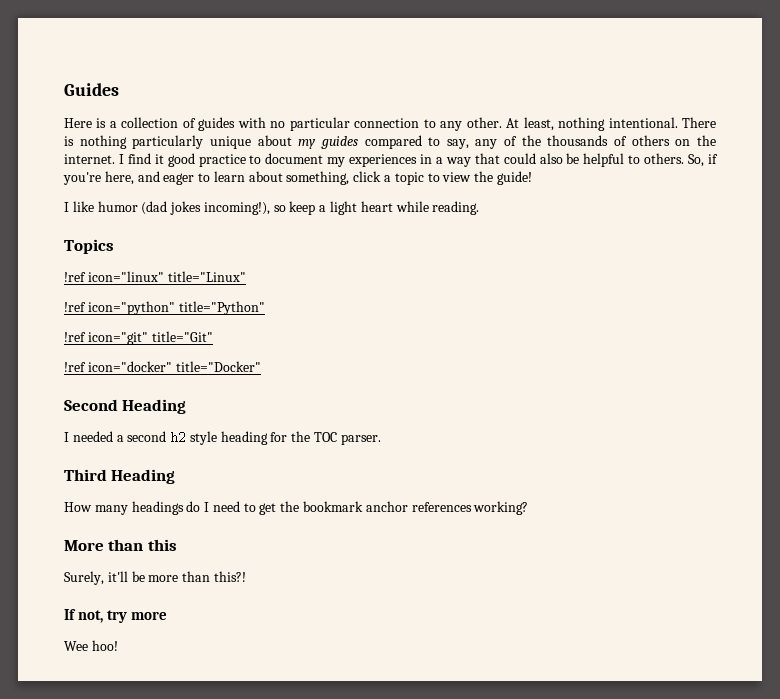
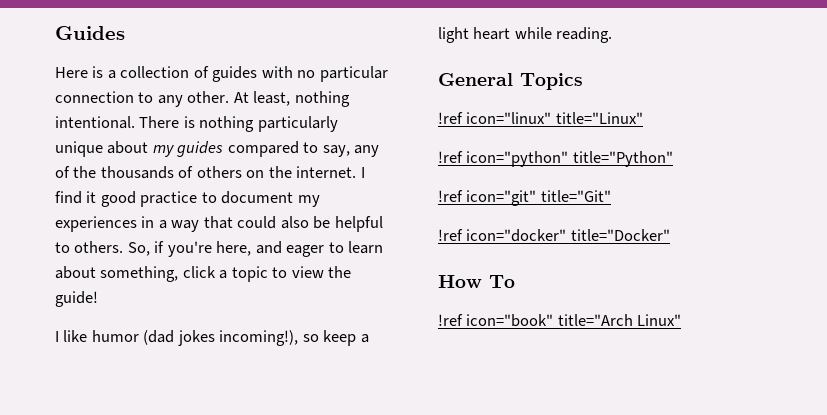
(480, 208) none -> [438,73,513,86] General
[64,399,187,414] [64,431,381,445] [64,469,176,484] [64,501,529,515] [64,539,177,551] [64,571,246,585] [64,609,168,623] [64,640,118,651] Second Heading // I needed a second h2 style heading for the TOC parser. // Third Heading // How many headings do I need to get the bookmark anchor references working? // More than this // Surely, it'll be more than this?! // If not, try more // Wee hoo! -> [438,275,515,288] [438,314,682,327] How To // !ref icon="book" title="Arch Linux"

